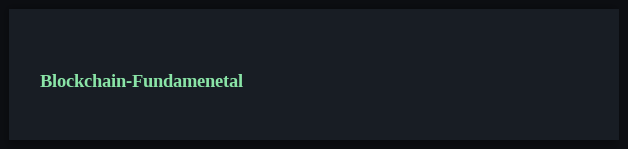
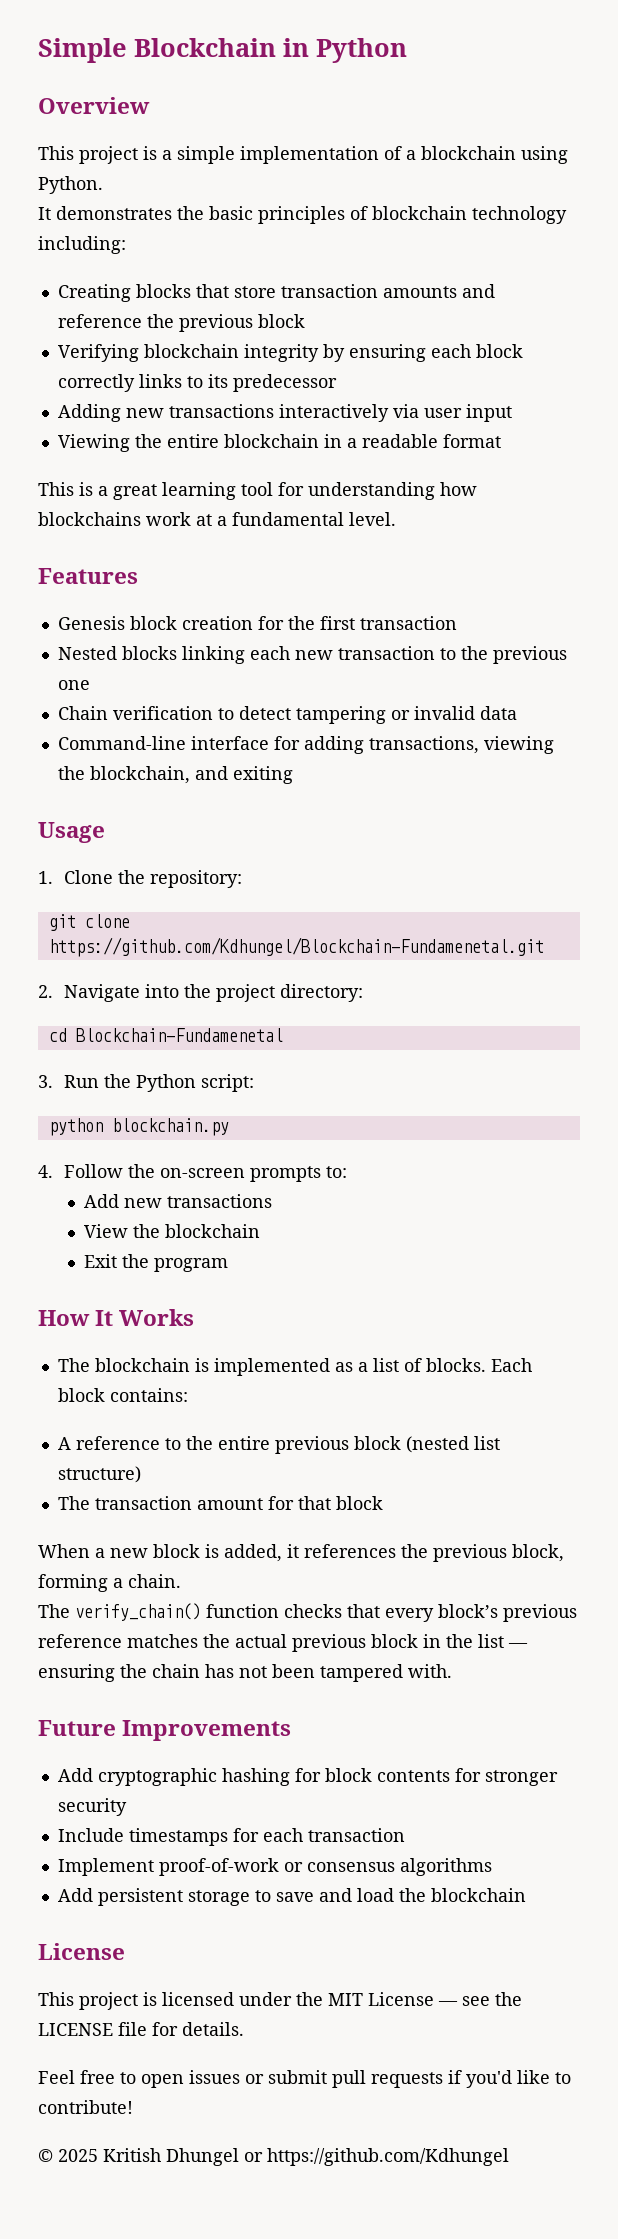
[40,74,243,87] Blockchain-Fundamenetal -> [38,38,407,63] [38,97,150,114] [38,146,568,164] [38,176,103,194] [38,206,567,224] [38,236,126,254] [57,284,495,302] [57,314,305,332] [57,344,523,362] [57,374,337,392] [57,404,512,422] [57,434,501,452] [38,482,477,500] [38,512,396,526] [38,568,138,584] [57,616,457,630] [57,646,567,664] [57,680,90,690] [57,706,517,724] [57,736,554,754] [57,766,293,784] [38,822,105,843] [38,870,243,888] [48,914,130,931] [48,937,544,957] [38,984,364,1002] [48,1028,283,1042] [38,1074,255,1092] [48,1118,229,1136] [38,1164,348,1182] [84,1194,273,1208] [84,1224,261,1238] [84,1254,229,1272] [38,1309,195,1326] [57,1358,532,1376] [57,1388,188,1402] [57,1436,500,1454] [57,1466,141,1483] [57,1496,383,1510] [38,1544,564,1562] [38,1574,181,1592] [38,1603,577,1622] [38,1634,528,1652] [38,1664,452,1682] [38,1720,292,1741] [57,1768,558,1786] [57,1798,127,1816] [57,1828,405,1846] [57,1858,492,1876] [57,1888,526,1906] [38,1943,125,1960] [38,1992,522,2010] [38,2022,244,2036] [38,2070,571,2088] [38,2100,133,2114] [38,2148,509,2166] Simple Blockchain in Python // Overview // This project is a simple implementation of a blockchain using Python. // It demonstrates the basic principles of blockchain technology including: // Creating blocks that store transaction amounts and reference the previous block // Verifying blockchain integrity by ensuring each block correctly links to its predecessor // Adding new transactions interactively via user input // Viewing the entire blockchain in a readable format // This is a great learning tool for understanding how blockchains work at a fundamental level. // Features // Genesis block creation for the first transaction // Nested blocks linking each new transaction to the previous one // Chain verification to detect tampering or invalid data // Command-line interface for adding transactions, viewing the blockchain, and exiting // Usage // 1. Clone the repository: // git clone https://github.com/Kdhungel/Blockchain-Fundamenetal.git // 2. Navigate into the project directory: // cd Blockchain-Fundamenetal // 3. Run the Python script: // python blockchain.py // 4. Follow the on-screen prompts to: // Add new transactions // View the blockchain // Exit the program // How It Works // The blockchain is implemented as a list of blocks. Each block contains: // A reference to the entire previous block (nested list structure) // The transaction amount for that block // When a new block is added, it references the previous block, forming a chain. // The verify_chain() function checks that every block’s previous reference matches the actual previous block in the list — ensuring the chain has not been tampered with. // Future Improvements // Add cryptographic hashing for block contents for stronger security // Include timestamps for each transaction // Implement proof-of-work or consensus algorithms // Add persistent storage to save and load the blockchain // License // This project is licensed under the MIT License — see the LICENSE file for details. // Feel free to open issues or submit pull requests if you'd like to contribute! // © 2025 Kritish Dhungel or https://github.com/Kdhungel

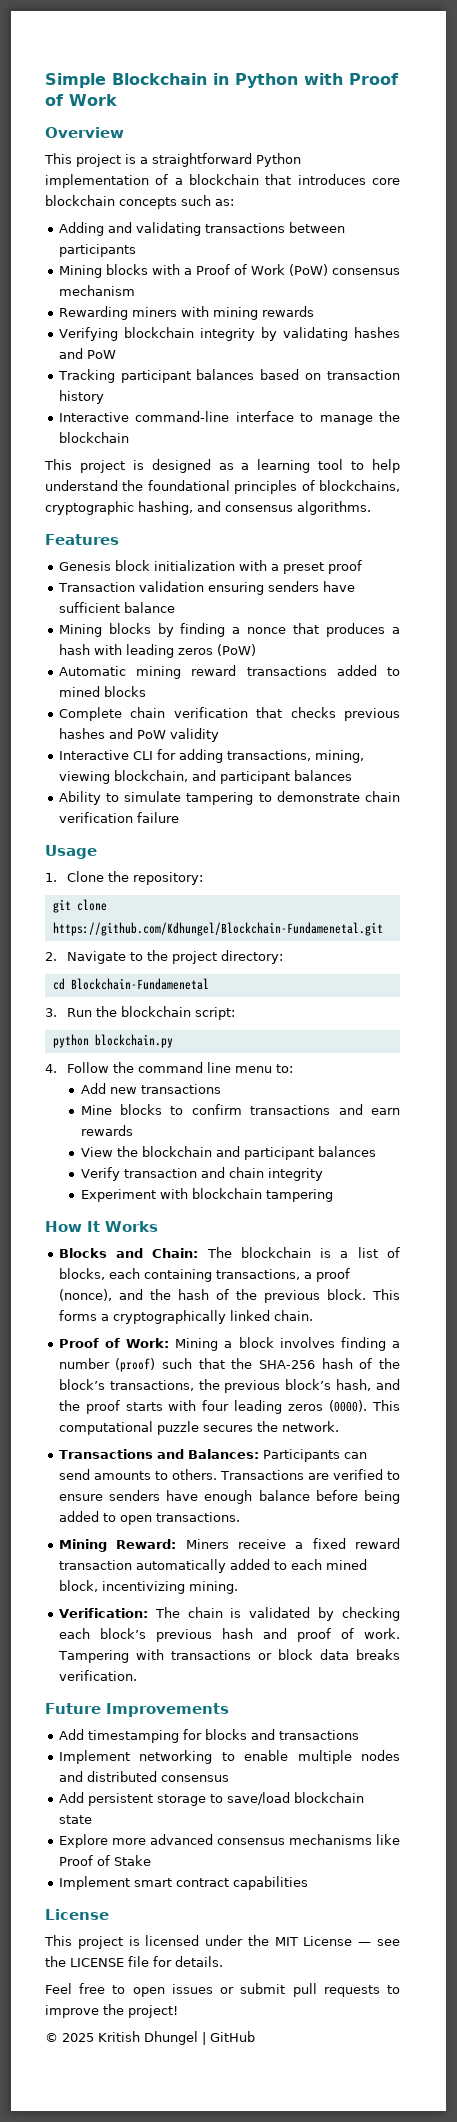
(407, 50) none -> [304,73,399,85] [45,94,117,106] with Proof of Work
[177,146,235,164] simple -> [152,153,301,167] straightforward Python
[521,146,568,164] [38,176,103,194] [38,206,567,224] [38,236,126,254] [57,284,495,302] [57,314,305,332] [57,344,523,362] [57,374,337,392] [57,404,512,422] [57,434,501,452] [38,482,477,500] [38,512,396,526] [38,568,138,584] [57,616,457,630] [57,646,567,664] [57,680,90,690] [57,706,517,724] [57,736,554,754] [57,766,293,784] using Python. // It demonstrates the basic principles of blockchain technology including: // Creating blocks that store transaction amounts and reference the previous block // Verifying blockchain integrity by ensuring each block correctly links to its predecessor // Adding new transactions interactively via user input // Viewing the entire blockchain in a readable format // This is a great learning tool for understanding how blockchains work at a fundamental level. // Features // Genesis block creation for the first transaction // Nested blocks linking each new transaction to the previous one // Chain verification to detect tampering or invalid data // Command-line interface for adding transactions, viewing the blockchain, and exiting -> [265,174,400,185] [45,195,234,209] [58,222,345,236] [58,244,136,257] [58,264,400,278] [58,285,135,296] [58,306,314,320] [58,327,401,341] [58,348,116,359] [57,369,400,383] [58,390,104,404] [58,411,400,425] [58,432,129,443] [44,459,401,473] [45,480,400,494] [45,501,371,515] [45,534,119,545] [58,560,362,574] [57,581,355,595] [58,602,175,613] [58,623,400,637] [58,644,256,658] [58,665,400,679] [58,686,146,697] [58,707,400,721] [58,728,219,742] [58,749,364,763] [58,770,352,784] [58,791,401,805] [58,812,179,823] that introduces core blockchain concepts such as: // Adding and validating transactions between participants // Mining blocks with a Proof of Work (PoW) consensus mechanism // Rewarding miners with mining rewards // Verifying blockchain integrity by validating hashes and PoW // Tracking participant balances based on transaction history // Interactive command-line interface to manage the blockchain // This project is designed as a learning tool to help understand the foundational principles of blockchains, cryptographic hashing, and consensus algorithms. // Features // Genesis block initialization with a preset proof // Transaction validation ensuring senders have sufficient balance // Mining blocks by finding a nonce that produces a hash with leading zeros (PoW) // Automatic mining reward transactions added to mined blocks // Complete chain verification that checks previous hashes and PoW validity // Interactive CLI for adding transactions, mining, viewing blockchain, and participant balances // Ability to simulate tampering to demonstrate chain verification failure
[145,984,180,998] into -> [129,952,143,961] to
[136,1074,197,1092] Python -> [120,1006,191,1017] blockchain
[160,1166,322,1182] on-screen prompts -> [137,1062,272,1073] command line menu
[84,1224,261,1238] [84,1254,229,1272] View the blockchain // Exit the program -> [80,1104,400,1115] [80,1125,133,1136] [80,1146,376,1160] [80,1167,323,1181] [80,1188,333,1202] Mine blocks to confirm transactions and earn rewards // View the blockchain and participant balances // Verify transaction and chain integrity // Experiment with blockchain tampering
(195, 1317) none -> [58,1248,199,1258] Blocks and Chain:
[213,1358,353,1376] implemented as -> (332, 1253) none
[425,1358,532,1372] [57,1388,188,1402] [57,1436,500,1454] [57,1466,141,1483] [57,1496,383,1510] [38,1544,564,1562] [38,1574,181,1592] [38,1603,577,1622] [38,1634,528,1652] [38,1664,452,1682] [38,1720,292,1741] [57,1768,558,1786] [57,1798,127,1816] [57,1828,405,1846] [57,1858,492,1876] blocks. Each block contains: // A reference to the entire previous block (nested list structure) // The transaction amount for that block // When a new block is added, it references the previous block, forming a chain. // The verify_chain() function checks that every block’s previous reference matches the actual previous block in the list — ensuring the chain has not been tampered with. // Future Improvements // Add cryptographic hashing for block contents for stronger security // Include timestamps for each transaction // Implement proof-of-work or consensus algorithms -> [58,1268,350,1282] [58,1289,400,1303] [58,1310,313,1324] [58,1337,400,1351] [58,1358,400,1372] [58,1379,400,1393] [58,1400,400,1414] [58,1421,339,1435] [58,1449,367,1462] [58,1469,400,1480] [58,1490,400,1504] [58,1511,240,1525] [58,1538,400,1552] [58,1559,367,1573] [58,1580,238,1594] [58,1607,400,1621] [58,1628,400,1642] [57,1649,400,1663] [58,1670,137,1681] [45,1703,229,1717] [58,1729,359,1743] [58,1750,400,1764] [58,1771,229,1782] blocks, each containing transactions, a proof (nonce), and the hash of the previous block. This forms a cryptographically linked chain. // Proof of Work: Mining a block involves finding a number (proof) such that the SHA-256 hash of the block’s transactions, the previous block’s hash, and the proof starts with four leading zeros (0000). This computational puzzle secures the network. // Transactions and Balances: Participants can send amounts to others. Transactions are verified to ensure senders have enough balance before being added to open transactions. // Mining Reward: Miners receive a fixed reward transaction automatically added to each mined block, incentivizing mining. // Verification: The chain is validated by checking each block’s previous hash and proof of work. Tampering with transactions or block data breaks verification. // Future Improvements // Add timestamping for blocks and transactions // Implement networking to enable multiple nodes and distributed consensus
[275,1888,526,1902] save and load the blockchain -> [226,1792,364,1805] [58,1815,92,1824] [58,1834,401,1848] [58,1855,151,1866] [58,1876,308,1890] save/load blockchain state // Explore more advanced consensus mechanisms like Proof of Stake // Implement smart contract capabilities
[448,2070,571,2088] [38,2100,133,2114] if you'd like to contribute! -> [387,1985,401,1994] [45,2004,178,2018] to improve the project!
[244,2148,509,2166] or https://github.com/Kdhungel -> [202,2031,255,2045] | GitHub

